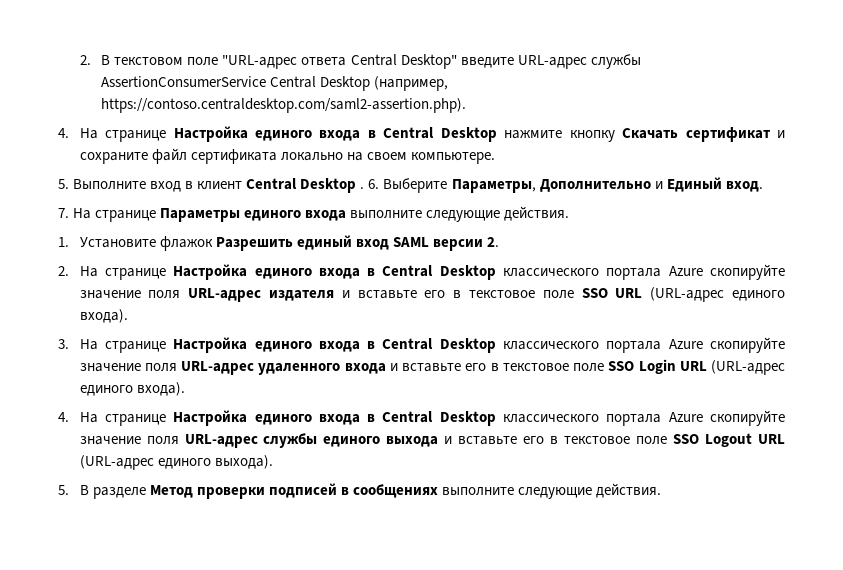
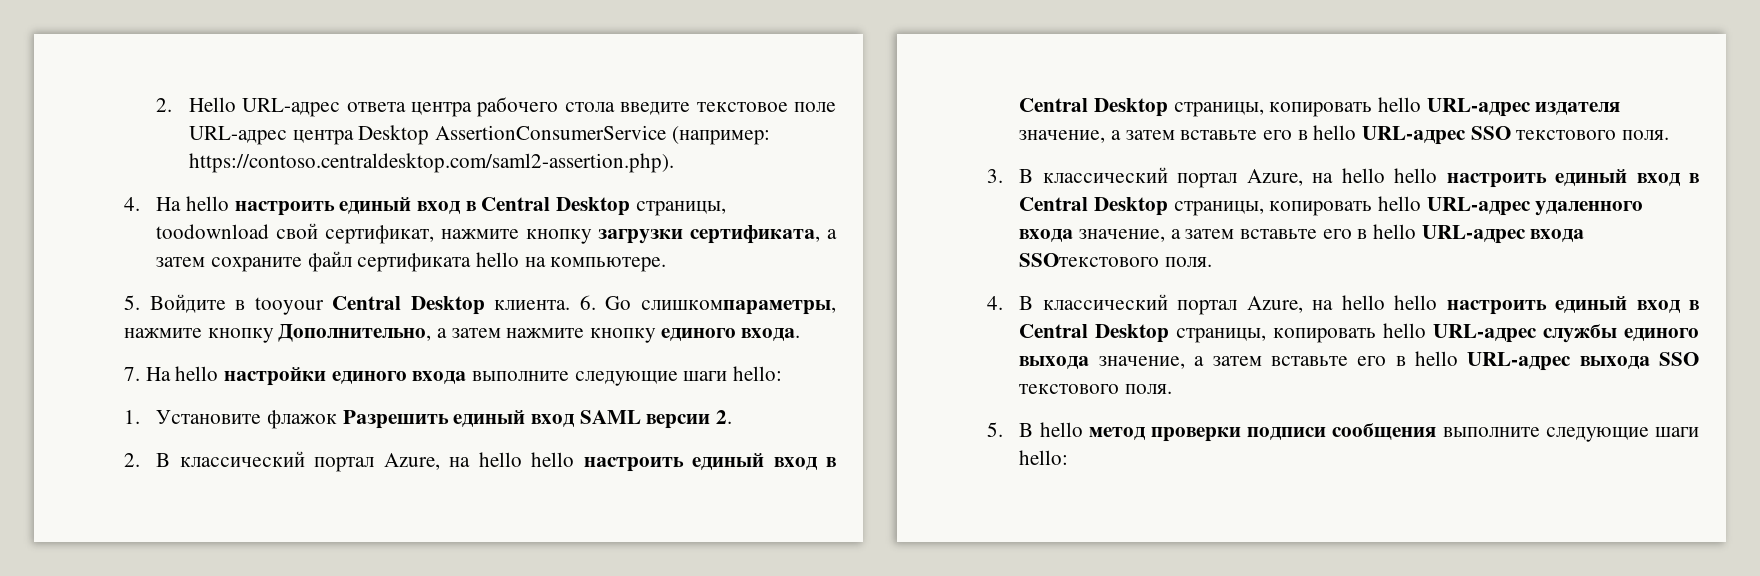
[79,54,641,69] [101,76,449,91] [101,98,467,113] [58,126,786,142] [79,148,495,164] [58,177,763,193] 2. В текстовом поле "URL-адрес ответа Central Desktop" введите URL-адрес службы AssertionConsumerService Central Desktop (например, https://contoso.centraldesktop.com/saml2-assertion.php). // 4. На странице Настройка единого входа в Central Desktop нажмите кнопку Скачать сертификат и сохраните файл сертификата локально на своем компьютере. // 5. Выполните вход в клиент Central Desktop . 6. Выберите Параметры, Дополнительно и Единый вход. -> [156,97,836,117] [188,125,770,145] [188,153,674,173] [124,196,726,216] [156,223,837,244] [156,251,667,272] [124,294,836,315] [124,324,801,343] 2. Hello URL-адрес ответа центра рабочего стола введите текстовое поле URL-адрес центра Desktop AssertionConsumerService (например: https://contoso.centraldesktop.com/saml2-assertion.php). // 4. На hello настроить единый вход в Central Desktop страницы, toodownload свой сертификат, нажмите кнопку загрузки сертификата, а затем сохраните файл сертификата hello на компьютере. // 5. Войдите в tooyour Central Desktop клиента. 6. Go слишкомпараметры, нажмите кнопку Дополнительно, а затем нажмите кнопку единого входа.
[95,208,241,222] странице Параметры -> [175,366,327,386] hello настройки
[504,206,570,221] действия. -> [683,366,783,381] шаги hello:
[79,264,786,280] [79,287,785,302] [79,309,128,323] [58,337,786,353] [79,359,786,375] [79,382,185,396] [58,410,786,426] [79,433,785,448] [79,455,273,470] [58,483,662,499] На странице Настройка единого входа в Central Desktop классического портала Azure скопируйте значение поля URL-адрес издателя и вставьте его в текстовое поле SSO URL (URL-адрес единого входа). // 3. На странице Настройка единого входа в Central Desktop классического портала Azure скопируйте значение поля URL-адрес удаленного входа и вставьте его в текстовое поле SSO Login URL (URL-адрес единого входа). // 4. На странице Настройка единого входа в Central Desktop классического портала Azure скопируйте значение поля URL-адрес службы единого выхода и вставьте его в текстовое поле SSO Logout URL (URL-адрес единого выхода). // 5. В разделе Метод проверки подписей в сообщениях выполните следующие действия. -> [156,451,836,472] [1019,97,1621,117] [1019,125,1670,145] [987,167,1699,188] [1019,196,1644,216] [1019,224,1585,244] [1019,253,1213,267] [987,294,1699,315] [1019,323,1699,343] [1019,351,1699,371] [1019,384,1173,394] [987,422,1699,442] [1019,450,1069,465] В классический портал Azure, на hello hello настроить единый вход в Central Desktop страницы, копировать hello URL-адрес издателя значение, а затем вставьте его в hello URL-адрес SSO текстового поля. // 3. В классический портал Azure, на hello hello настроить единый вход в Central Desktop страницы, копировать hello URL-адрес удаленного входа значение, а затем вставьте его в hello URL-адрес входа SSOтекстового поля. // 4. В классический портал Azure, на hello hello настроить единый вход в Central Desktop страницы, копировать hello URL-адрес службы единого выхода значение, а затем вставьте его в hello URL-адрес выхода SSO текстового поля. // 5. В hello метод проверки подписи сообщения выполните следующие шаги hello:

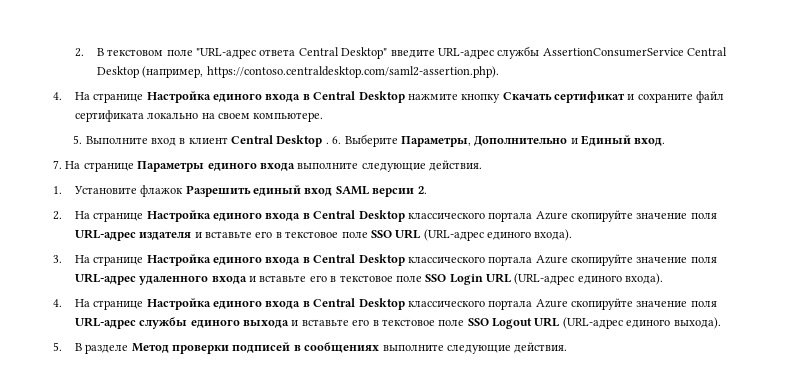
[156,97,836,117] [188,125,770,145] [188,153,674,173] [124,196,726,216] [156,223,837,244] [156,251,667,272] [124,294,836,315] [124,324,801,343] 2. Hello URL-адрес ответа центра рабочего стола введите текстовое поле URL-адрес центра Desktop AssertionConsumerService (например: https://contoso.centraldesktop.com/saml2-assertion.php). // 4. На hello настроить единый вход в Central Desktop страницы, toodownload свой сертификат, нажмите кнопку загрузки сертификата, а затем сохраните файл сертификата hello на компьютере. // 5. Войдите в tooyour Central Desktop клиента. 6. Go слишкомпараметры, нажмите кнопку Дополнительно, а затем нажмите кнопку единого входа. -> [74,46,728,59] [96,66,499,78] [53,91,725,103] [74,110,324,122] [73,134,666,147] 2. В текстовом поле "URL-адрес ответа Central Desktop" введите URL-адрес службы AssertionConsumerService Central Desktop (например, https://contoso.centraldesktop.com/saml2-assertion.php). // 4. На странице Настройка единого входа в Central Desktop нажмите кнопку Скачать сертификат и сохраните файл сертификата локально на своем компьютере. // 5. Выполните вход в клиент Central Desktop . 6. Выберите Параметры, Дополнительно и Единый вход.
[175,366,327,386] hello настройки -> [83,161,205,172] странице Параметры
[683,366,783,381] шаги hello: -> [429,160,482,171] действия.
[156,451,836,472] [1019,97,1621,117] [1019,125,1670,145] [987,167,1699,188] [1019,196,1644,216] [1019,224,1585,244] [1019,253,1213,267] [987,294,1699,315] [1019,323,1699,343] [1019,351,1699,371] [1019,384,1173,394] [987,422,1699,442] [1019,450,1069,465] В классический портал Azure, на hello hello настроить единый вход в Central Desktop страницы, копировать hello URL-адрес издателя значение, а затем вставьте его в hello URL-адрес SSO текстового поля. // 3. В классический портал Azure, на hello hello настроить единый вход в Central Desktop страницы, копировать hello URL-адрес удаленного входа значение, а затем вставьте его в hello URL-адрес входа SSOтекстового поля. // 4. В классический портал Azure, на hello hello настроить единый вход в Central Desktop страницы, копировать hello URL-адрес службы единого выхода значение, а затем вставьте его в hello URL-адрес выхода SSO текстового поля. // 5. В hello метод проверки подписи сообщения выполните следующие шаги hello: -> [74,210,717,222] [74,229,573,241] [53,254,717,266] [74,273,664,285] [53,298,717,310] [74,317,721,329] [53,342,568,354] На странице Настройка единого входа в Central Desktop классического портала Azure скопируйте значение поля URL-адрес издателя и вставьте его в текстовое поле SSO URL (URL-адрес единого входа). // 3. На странице Настройка единого входа в Central Desktop классического портала Azure скопируйте значение поля URL-адрес удаленного входа и вставьте его в текстовое поле SSO Login URL (URL-адрес единого входа). // 4. На странице Настройка единого входа в Central Desktop классического портала Azure скопируйте значение поля URL-адрес службы единого выхода и вставьте его в текстовое поле SSO Logout URL (URL-адрес единого выхода). // 5. В разделе Метод проверки подписей в сообщениях выполните следующие действия.

